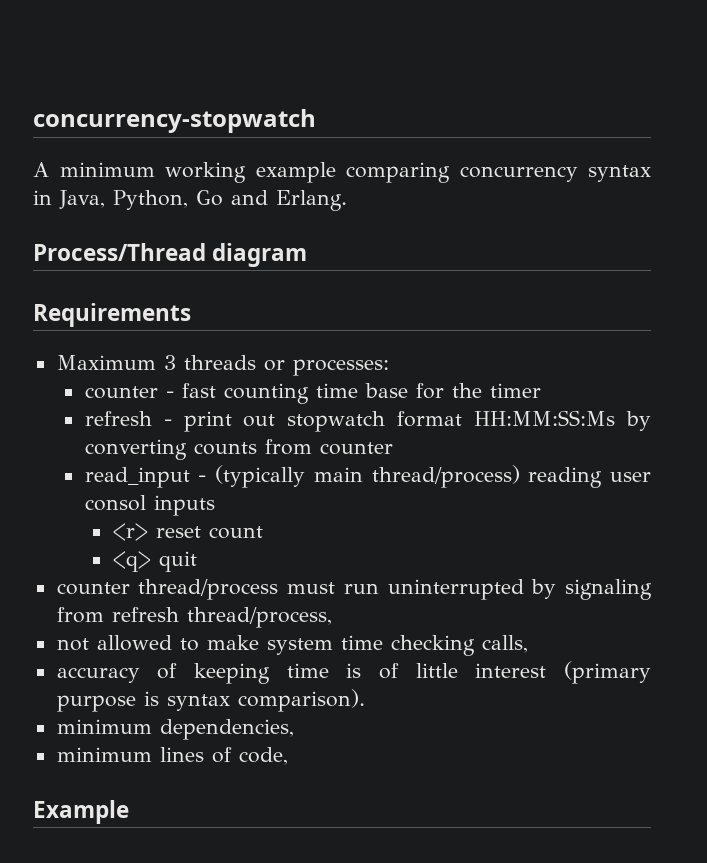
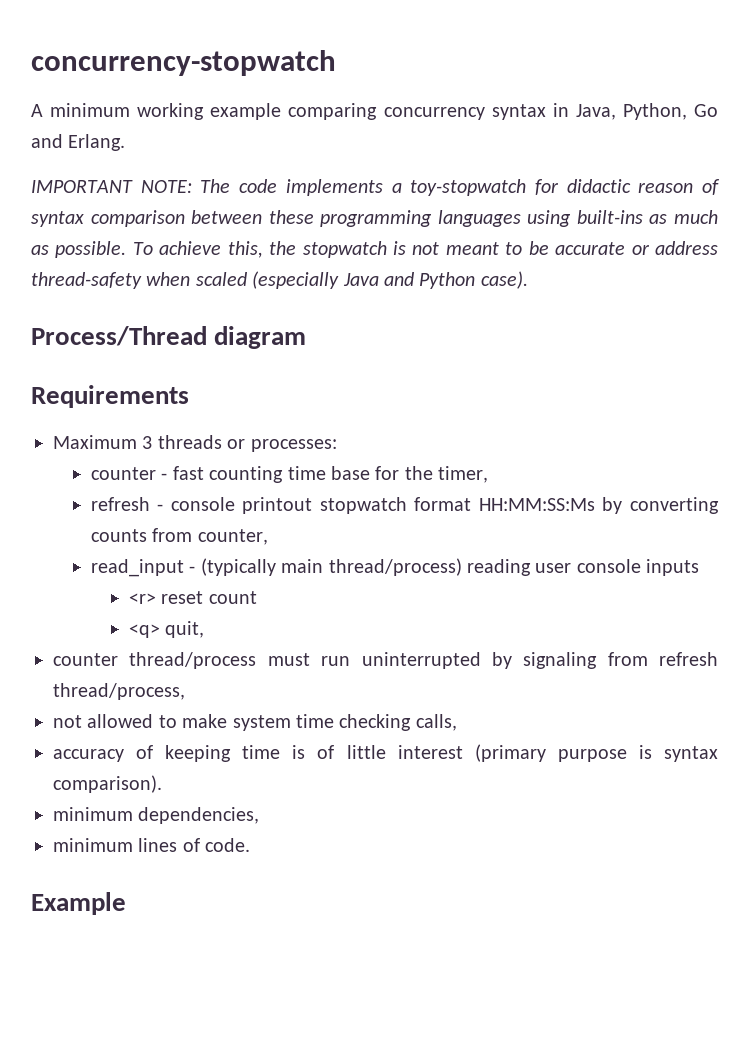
(347, 200) none -> [31,179,720,196] [31,210,718,227] [31,241,719,258] [31,271,528,289] // IMPORTANT NOTE: The code implements a toy-stopwatch for didactic reason of syntax comparison between these programming languages using built-ins as much as possible. To achieve this, the stopwatch is not meant to be accurate or address thread-safety when scaled (especially Java and Python case).
[489,383,541,398] timer -> [438,466,489,483] timer,
[183,411,276,432] print out -> [170,497,313,514] console printout
[319,442,393,455] counter -> [197,529,268,545] counter,
[84,495,146,511] consol -> [576,559,641,573] console
[158,551,197,572] quit -> [165,621,205,638] quit,
[238,747,288,765] code, -> [205,838,251,852] code.

